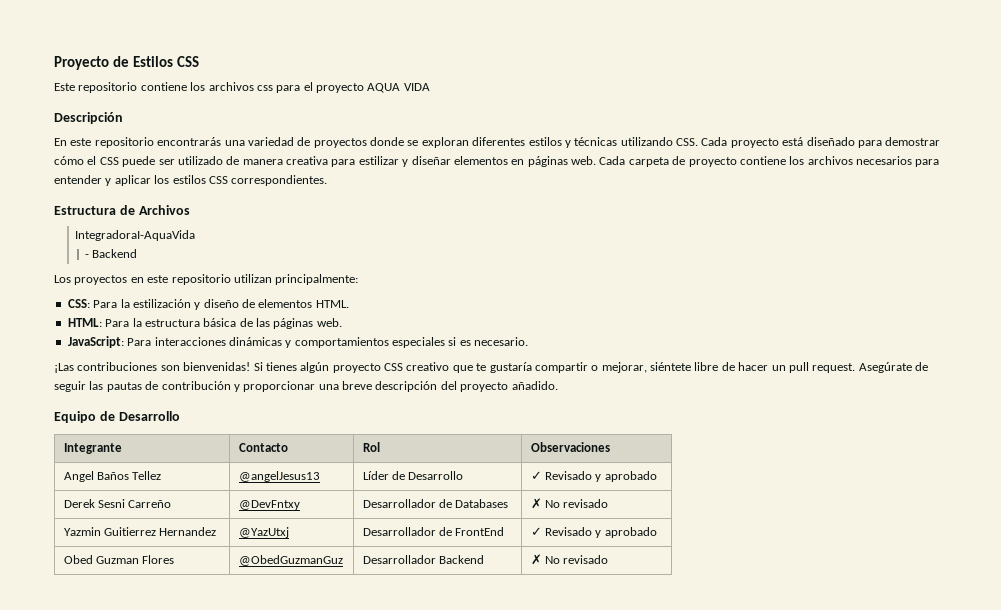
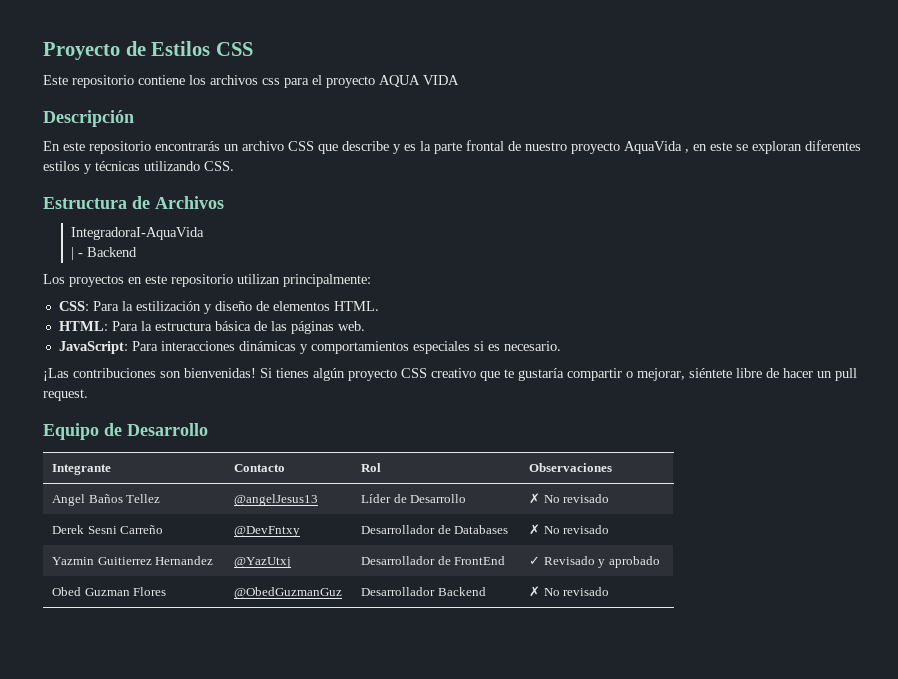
[224,137,404,148] una variedad de proyectos donde -> [224,140,732,154] un archivo CSS que describe y es la parte frontal de nuestro proyecto AquaVida , en este
[701,137,941,148] [54,156,940,167] [54,175,328,186] Cada proyecto está diseñado para demostrar cómo el CSS puede ser utilizado de manera creativa para estilizar y diseñar elementos en páginas web. Cada carpeta de proyecto contiene los archivos necesarios para entender y aplicar los estilos CSS correspondientes. -> (234, 166) none
[858,362,928,373] [54,381,558,392] Asegúrate de seguir las pautas de contribución y proporcionar una breve descripción del proyecto añadido. -> (88, 395) none
[530,471,657,482] ✓ Revisado y aprobado -> [529,493,610,504] ✗ No revisado

